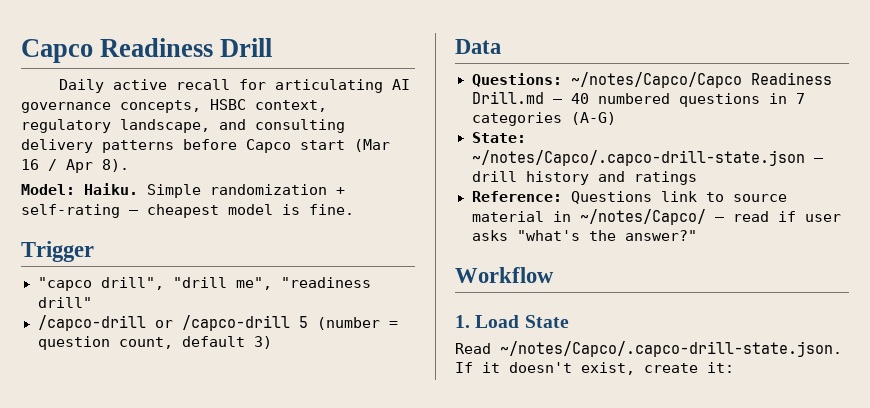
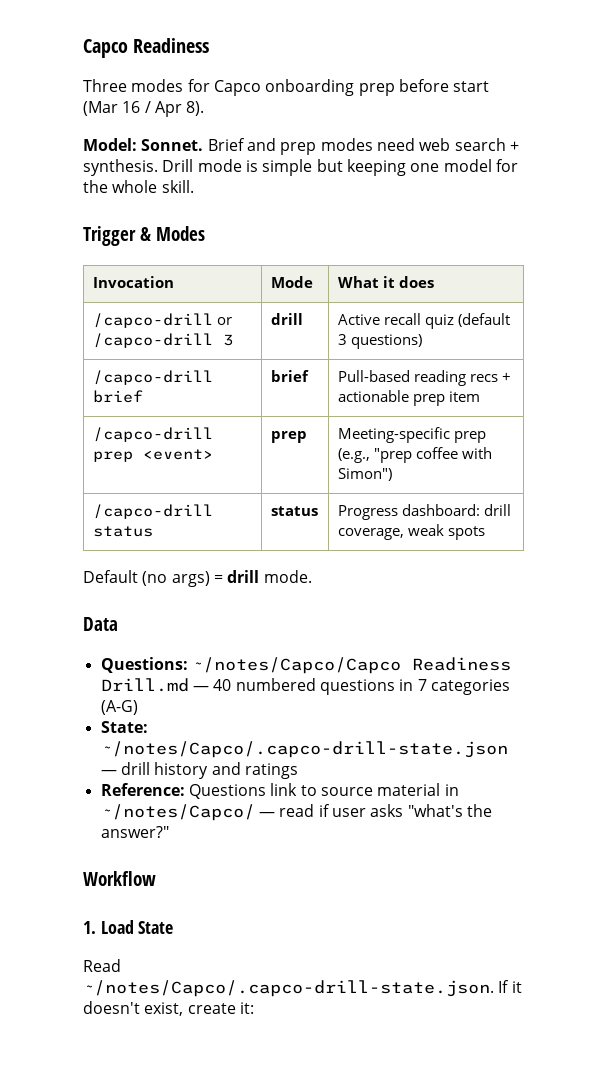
[220,38,273,57] [58,79,410,93] [21,99,327,113] [21,119,345,133] [21,139,291,153] Drill // Daily active recall for articulating AI governance concepts, HSBC context, regulatory landscape, and consulting delivery patterns before Capco -> [83,79,449,96] // Three modes for Capco onboarding prep before
[84,183,345,198] [21,204,354,218] [21,241,94,262] [37,277,371,291] [37,297,92,308] [37,315,398,331] [37,336,272,350] Haiku. Simple randomization + self-rating — cheapest model is fine. // Trigger // "capco drill", "drill me", "readiness drill" // /capco-drill or /capco-drill 5 (number = question count, default 3) -> [141,138,519,155] [83,159,518,176] [83,180,194,193] [83,226,205,246] [92,276,174,288] [270,276,313,288] [337,276,434,288] [92,313,232,328] [92,333,233,348] [270,313,303,325] [337,313,510,329] [337,334,422,349] [92,370,213,385] [92,390,143,403] [270,370,309,382] [337,370,511,386] [337,390,480,406] [92,427,213,442] [92,449,213,462] [270,431,307,443] [337,427,486,443] [337,447,492,463] [337,468,392,481] [92,504,213,519] [92,526,153,537] [270,506,318,516] [337,504,511,520] [337,524,485,540] [83,570,312,587] Sonnet. Brief and prep modes need web search + synthesis. Drill mode is simple but keeping one model for the whole skill. // Trigger & Modes // Invocation | Mode | What it does // /capco-drill or /capco-drill 3 | drill | Active recall quiz (default 3 questions) // /capco-drill brief | brief | Pull-based reading recs + actionable prep item // /capco-drill prep <event> | prep | Meeting-specific prep (e.g., "prep coffee with Simon") // /capco-drill status | status | Progress dashboard: drill coverage, weak spots // Default (no args) = drill mode.

